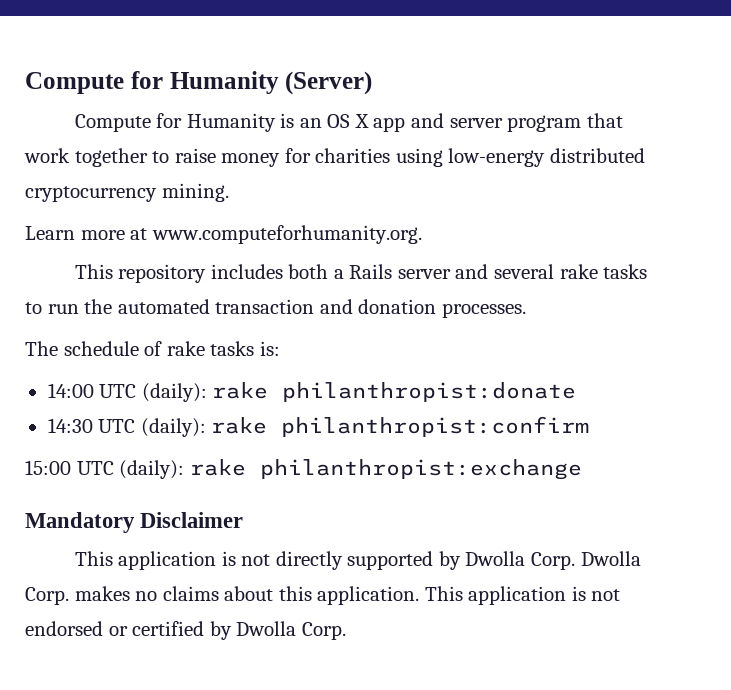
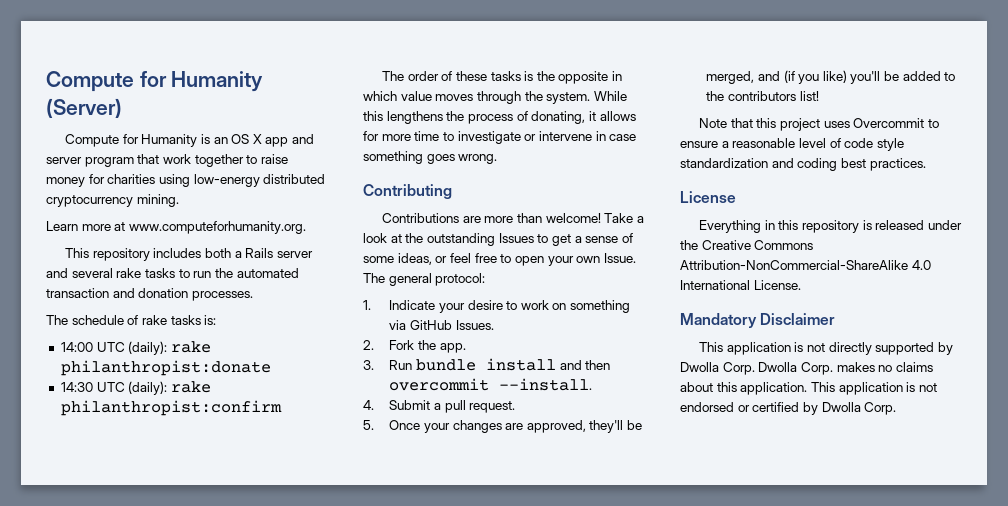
[25,459,582,480] 15:00 UTC (daily): rake philanthropist:exchange -> [381,71,623,84] [363,91,627,104] [363,111,636,124] [363,131,637,144] [363,151,498,164] [363,184,452,199] [381,213,644,223] [363,233,633,246] [363,253,636,266] [363,273,486,286] [363,300,631,313] [389,320,494,330] [363,340,466,353] [363,358,611,371] [389,378,593,391] [363,400,516,413] [363,420,643,433] [706,70,956,84] [706,91,819,101] [698,118,939,131] [680,138,904,151] [680,158,926,171] [680,191,736,203] [698,220,962,233] [680,240,814,250] [680,260,931,270] [680,280,801,290] The order of these tasks is the opposite in which value moves through the system. While this lengthens the process of donating, it allows for more time to investigate or intervene in case something goes wrong. // Contributing // Contributions are more than welcome! Take a look at the outstanding Issues to get a sense of some ideas, or feel free to open your own Issue. The general protocol: // 1. Indicate your desire to work on something via GitHub Issues. // 2. Fork the app. // 3. Run bundle install and then overcommit --install. // 4. Submit a pull request. // 5. Once your changes are approved, they'll be merged, and (if you like) you'll be added to the contributors list! // Note that this project uses Overcommit to ensure a reasonable level of code style standardization and coding best practices. // License // Everything in this repository is released under the Creative Commons Attribution-NonCommercial-ShareAlike 4.0 International License.

